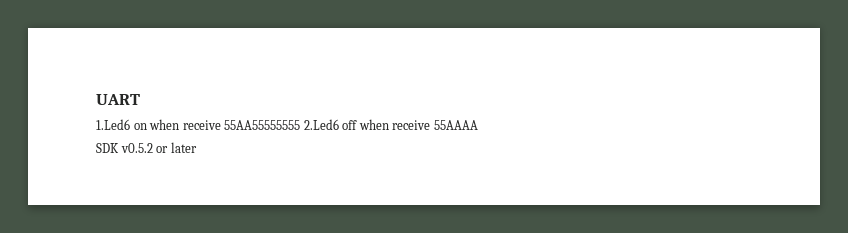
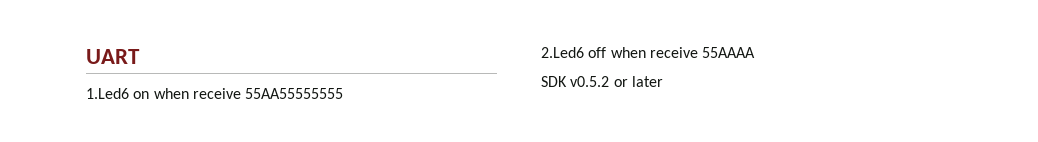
(301, 125) none -> (344, 93) //

